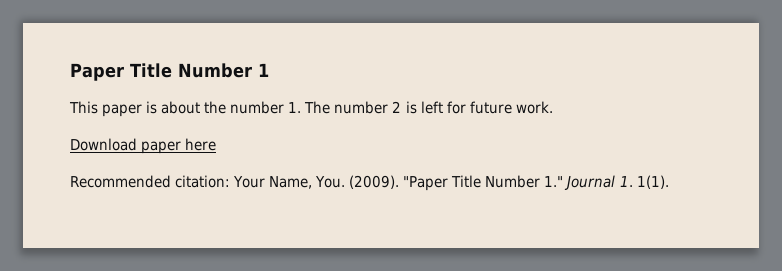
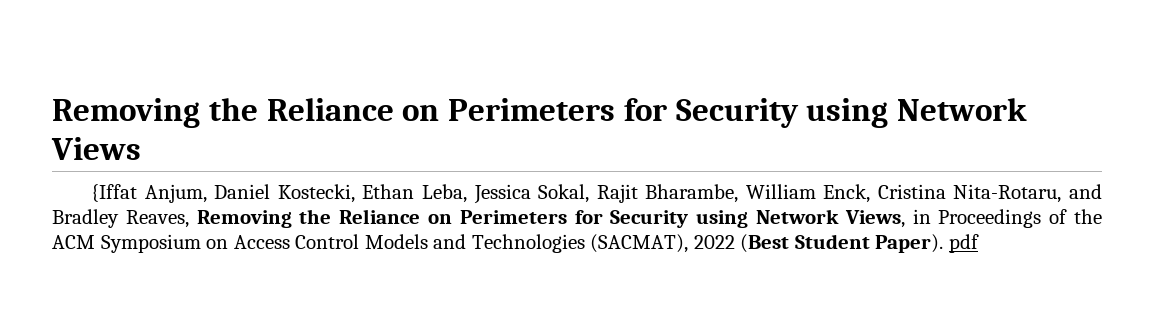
[70,63,269,81] [69,101,553,117] [70,138,217,154] [70,175,669,191] Paper Title Number 1 // This paper is about the number 1. The number 2 is left for future work. // Download paper here // Recommended citation: Your Name, You. (2009). "Paper Title Number 1." Journal 1. 1(1). -> [52,98,1028,128] [51,137,141,160] [91,184,1102,204] [52,209,1102,228] [52,234,979,253] Removing the Reliance on Perimeters for Security using Network Views // {Iffat Anjum, Daniel Kostecki, Ethan Leba, Jessica Sokal, Rajit Bharambe, William Enck, Cristina Nita-Rotaru, and Bradley Reaves, Removing the Reliance on Perimeters for Security using Network Views, in Proceedings of the ACM Symposium on Access Control Models and Technologies (SACMAT), 2022 (Best Student Paper). pdf

